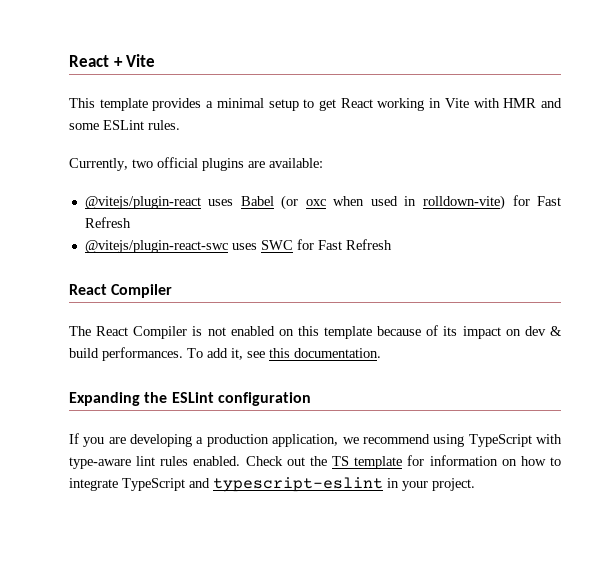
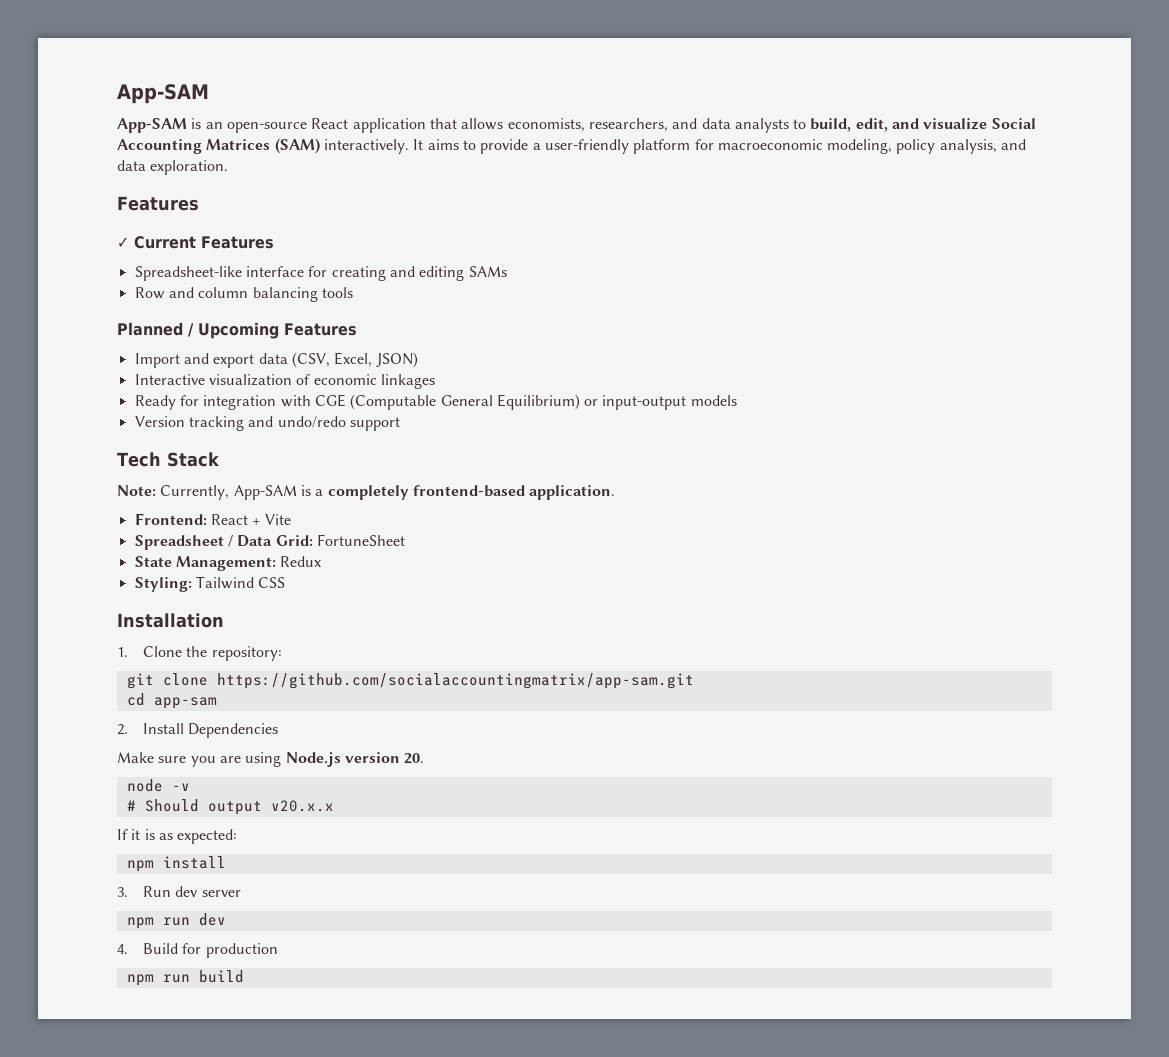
[69,54,156,67] [69,98,563,111] [69,120,180,130] [69,157,323,171] [84,195,561,210] [84,217,131,228] [84,239,392,253] [69,284,173,298] [69,325,562,339] [69,347,381,361] [69,392,311,406] [69,433,562,447] [69,455,561,469] [69,477,475,492] React + Vite // This template provides a minimal setup to get React working in Vite with HMR and some ESLint rules. // Currently, two official plugins are available: // @vitejs/plugin-react uses Babel (or oxc when used in rolldown-vite) for Fast Refresh // @vitejs/plugin-react-swc uses SWC for Fast Refresh // React Compiler // The React Compiler is not enabled on this template because of its impact on dev & build performances. To add it, see this documentation. // Expanding the ESLint configuration // If you are developing a production application, we recommend using TypeScript with type-aware lint rules enabled. Check out the TS template for information on how to integrate TypeScript and typescript-eslint in your project. -> [117,84,209,104] [117,118,1036,133] [117,138,1027,154] [117,160,229,175] [117,196,199,211] [117,236,274,249] [134,266,507,281] [134,287,353,302] [117,322,357,339] [134,352,418,368] [134,374,435,389] [134,394,737,410] [134,416,400,431] [117,452,220,467] [117,485,616,500] [134,513,291,525] [134,534,405,550] [134,556,322,571] [134,576,286,592] [117,613,224,628] [117,646,282,661] [126,673,694,689] [126,693,217,709] [117,723,279,738] [117,752,425,767] [126,779,190,792] [126,799,334,815] [117,829,238,844] [126,856,226,872] [117,886,241,897] [126,913,226,929] [117,943,278,958] [126,970,244,986] App-SAM // App-SAM is an open-source React application that allows economists, researchers, and data analysts to build, edit, and visualize Social Accounting Matrices (SAM) interactively. It aims to provide a user-friendly platform for macroeconomic modeling, policy analysis, and data exploration. // Features // ✓ Current Features // Spreadsheet-like interface for creating and editing SAMs // Row and column balancing tools // Planned / Upcoming Features // Import and export data (CSV, Excel, JSON) // Interactive visualization of economic linkages // Ready for integration with CGE (Computable General Equilibrium) or input-output models // Version tracking and undo/redo support // Tech Stack // Note: Currently, App-SAM is a completely frontend-based application. // Frontend: React + Vite // Spreadsheet / Data Grid: FortuneSheet // State Management: Redux // Styling: Tailwind CSS // Installation // 1. Clone the repository: // git clone https://github.com/socialaccountingmatrix/app-sam.git // cd app-sam // 2. Install Dependencies // Make sure you are using Node.js version 20. // node -v // # Should output v20.x.x // If it is as expected: // npm install // 3. Run dev server // npm run dev // 4. Build for production // npm run build

